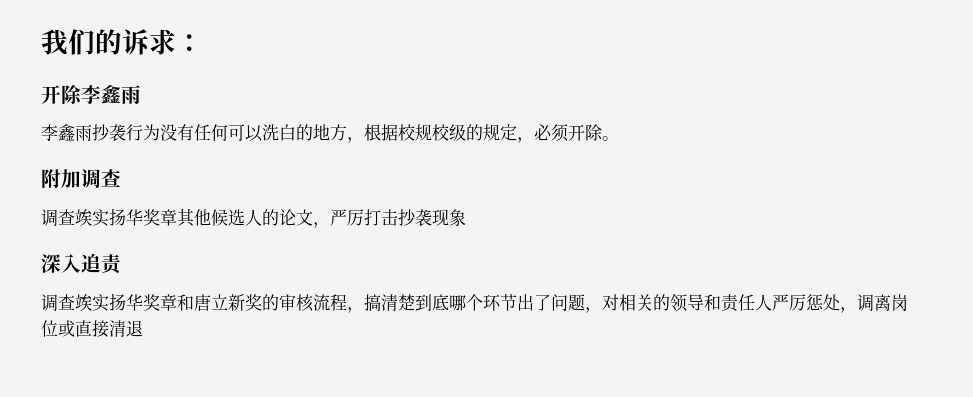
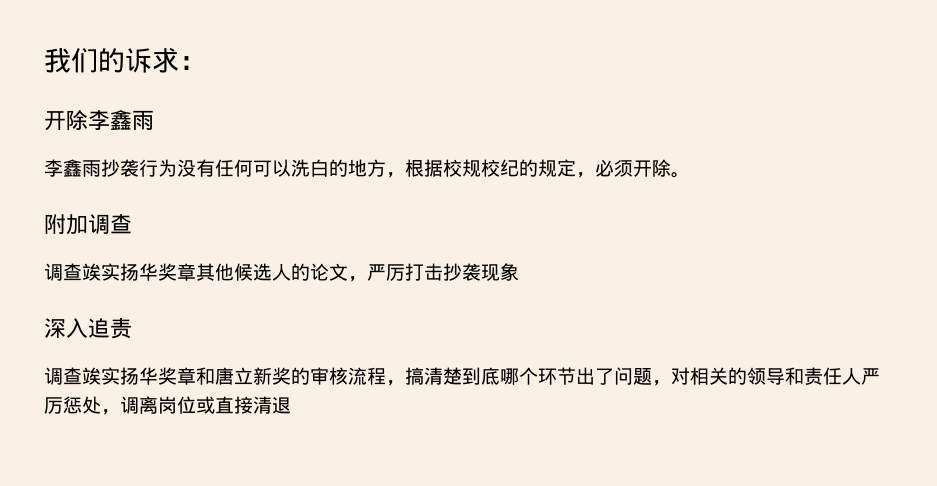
[449,124,466,141] 级 -> [500,159,519,177] 纪

